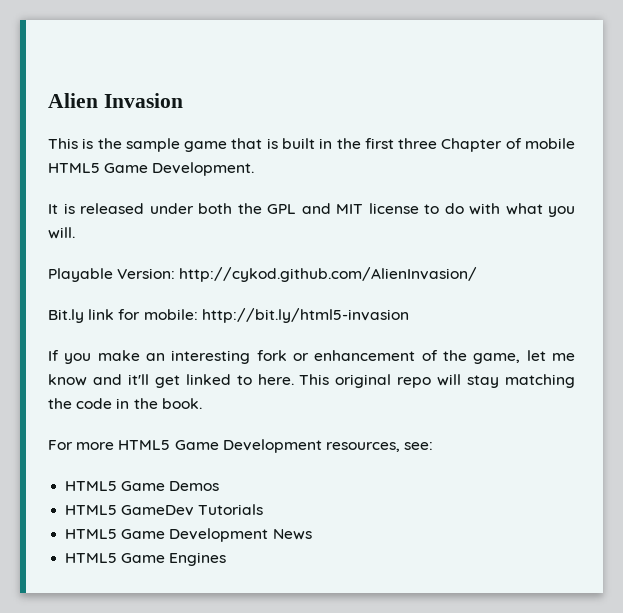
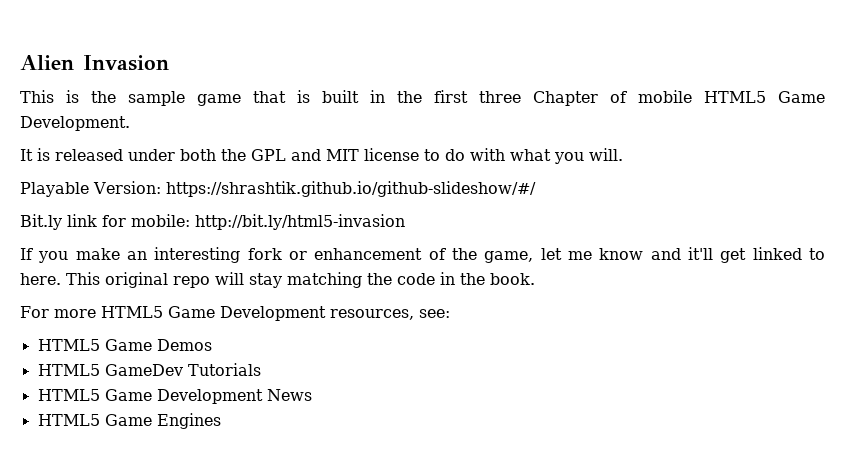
[179,267,478,282] http://cykod.github.com/AlienInvasion/ -> [165,181,536,197] https://shrashtik.github.io/github-slideshow/#/

